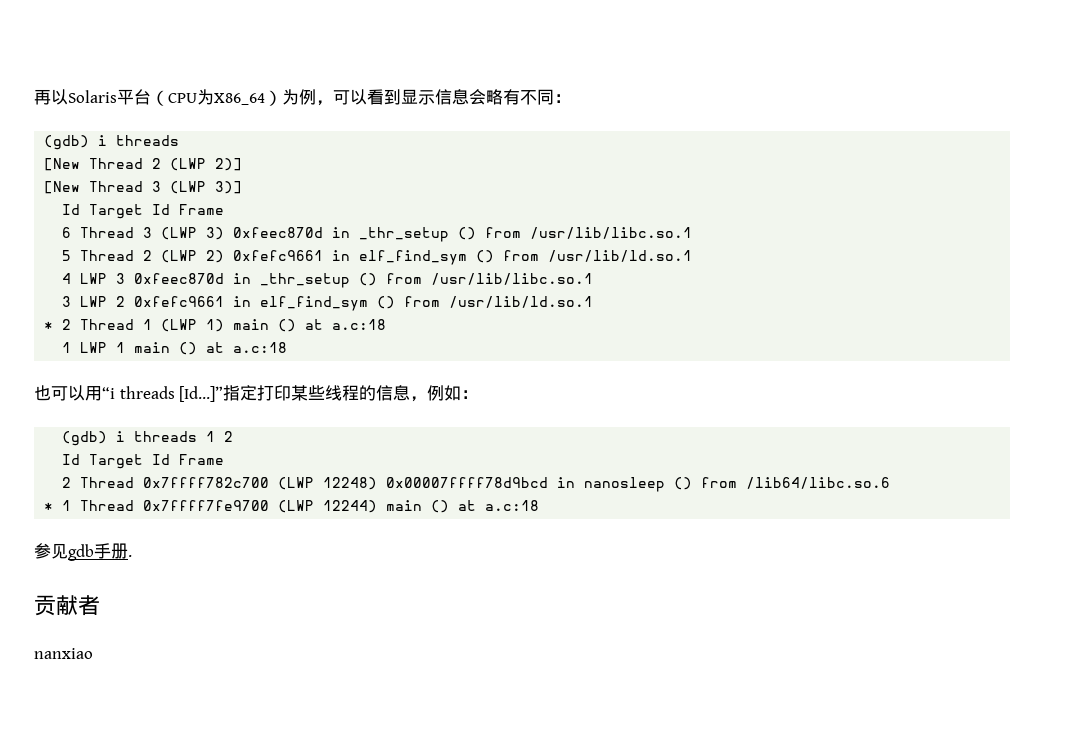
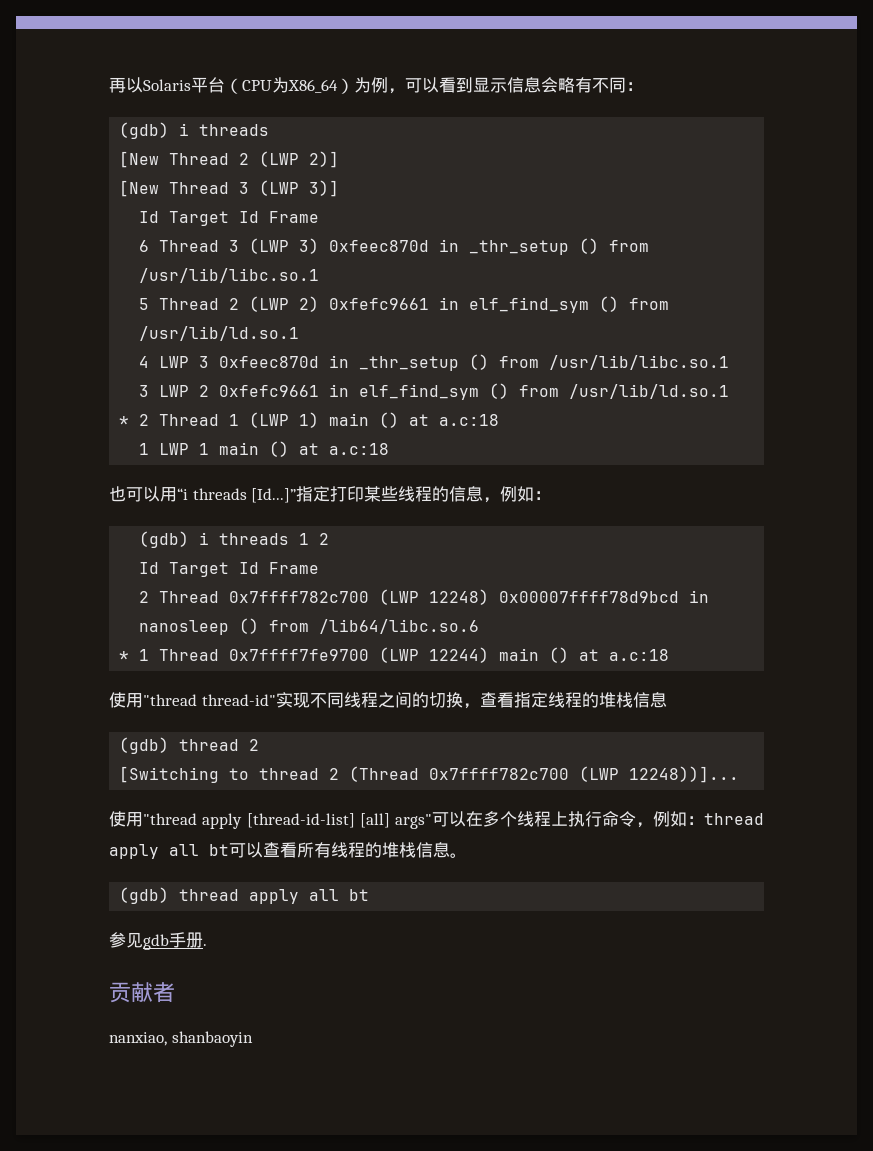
(540, 505) none -> [109,692,667,709] [119,737,260,754] [119,766,740,783] [109,811,764,829] [109,842,467,859] [119,887,370,904] // 使用"thread thread-id"实现不同线程之间的切换，查看指定线程的堆栈信息 // (gdb) thread 2 // [Switching to thread 2 (Thread 0x7ffff782c700 (LWP 12248))]... // 使用"thread apply [thread-id-list] [all] args"可以在多个线程上执行命令，例如：thread apply all bt可以查看所有线程的堆栈信息。 // (gdb) thread apply all bt
[34,648,93,659] nanxiao -> [109,1031,253,1047] nanxiao, shanbaoyin

